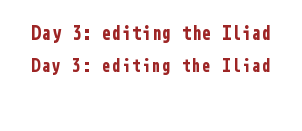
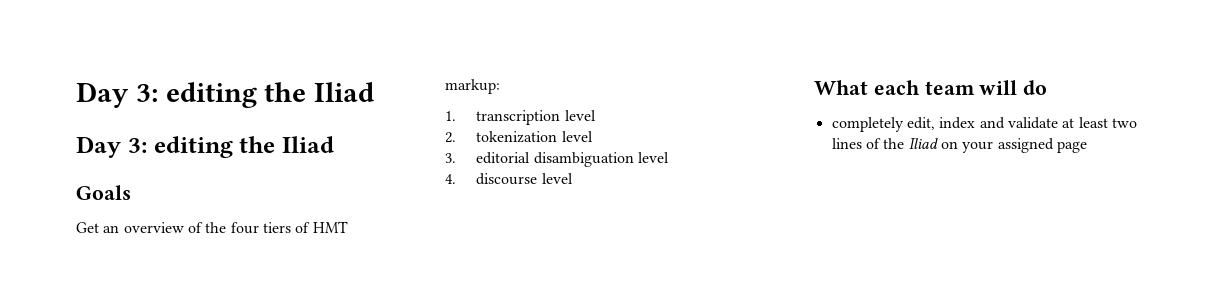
(271, 65) none -> [76,185,131,200] [76,221,348,234] [445,79,500,94] [445,110,596,125] [445,131,593,143] [445,152,669,167] [445,173,573,185] [814,80,1048,95] [831,117,1137,132] [831,138,1087,153] // Goals // Get an overview of the four tiers of HMT markup: // 1. transcription level // 2. tokenization level // 3. editorial disambiguation level // 4. discourse level // What each team will do // completely edit, index and validate at least two lines of the Iliad on your assigned page

